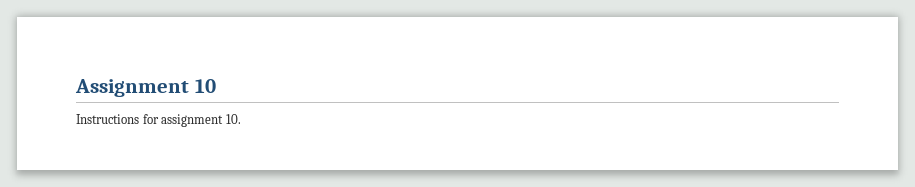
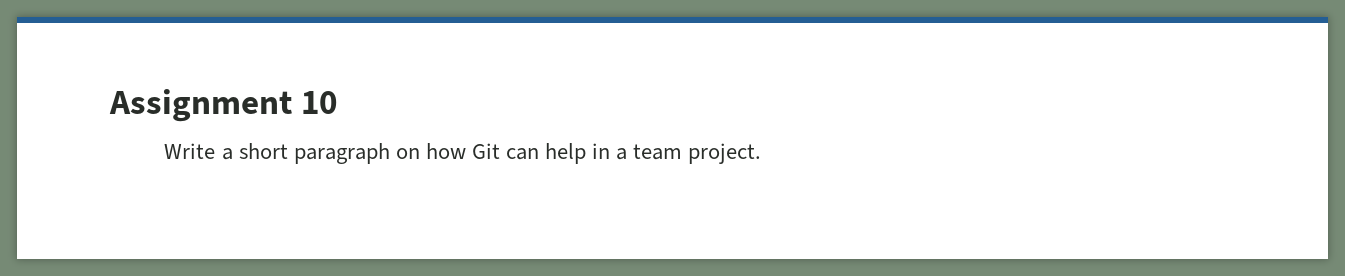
[76,114,241,127] Instructions for assignment 10. -> [164,143,762,164] Write a short paragraph on how Git can help in a team project.

